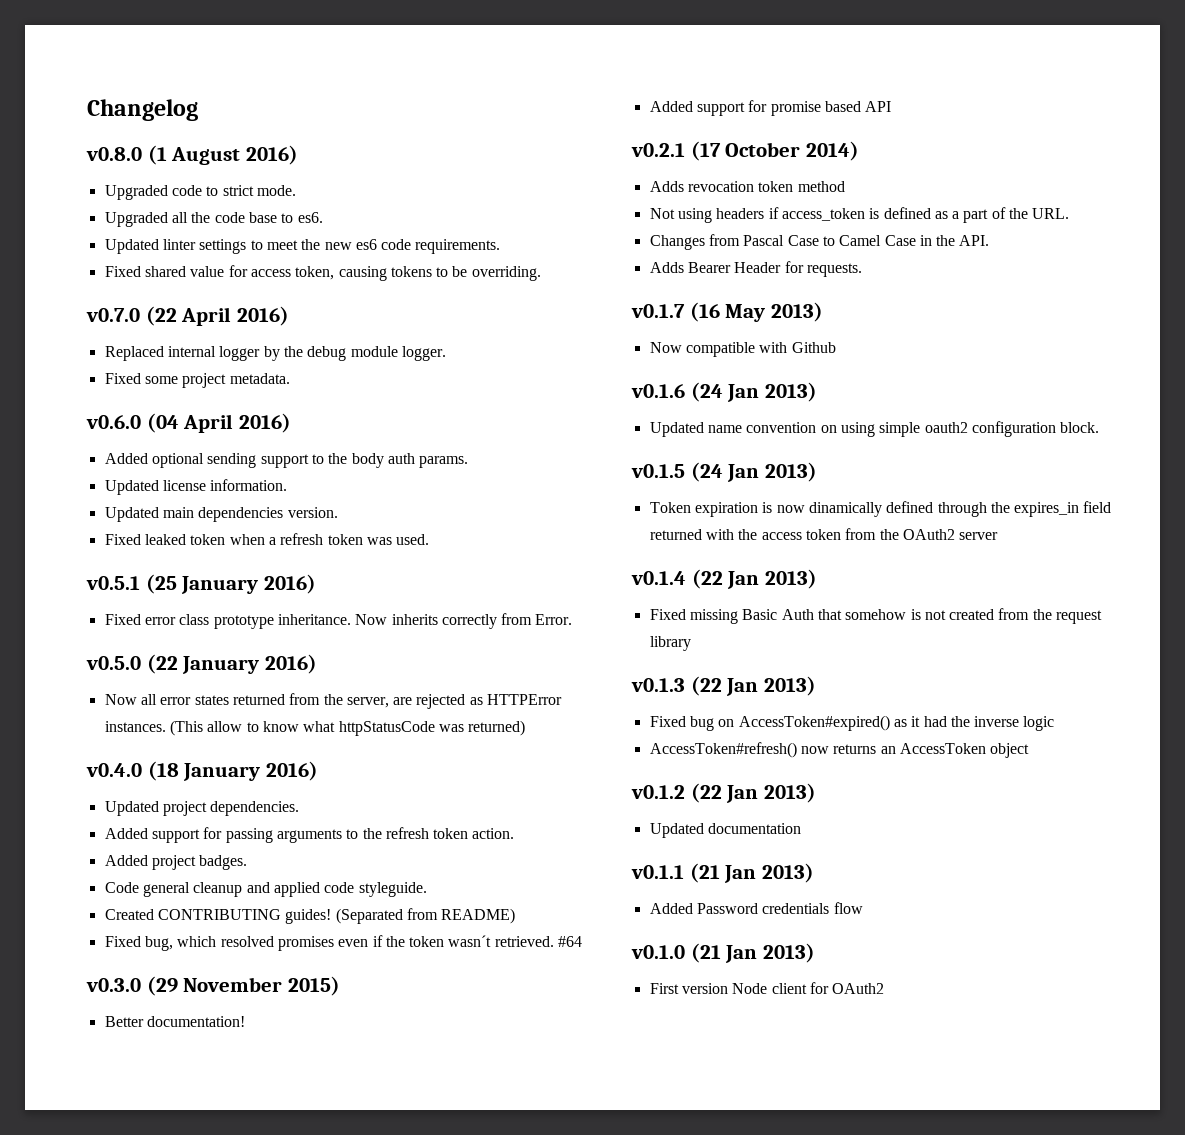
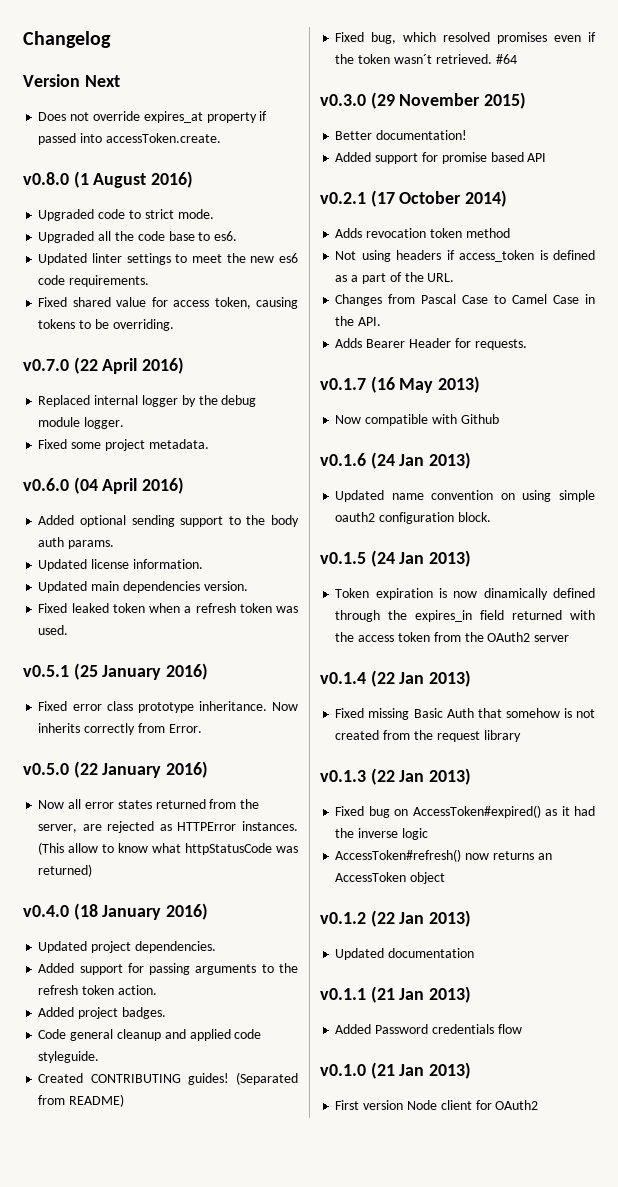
(198, 110) none -> [23,74,120,87] [38,111,268,123] [38,133,221,145] // Version Next // Does not override expires_at property if passed into accessToken.create.

